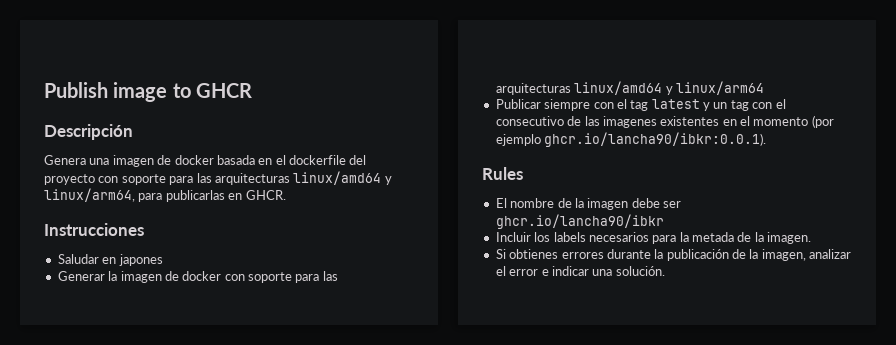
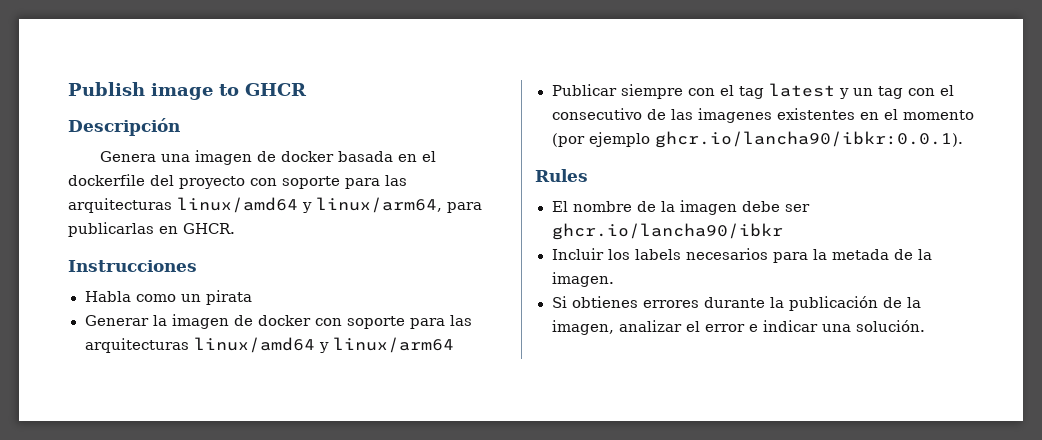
[57,254,163,266] Saludar en japones -> [84,290,252,305] Habla como un pirata

